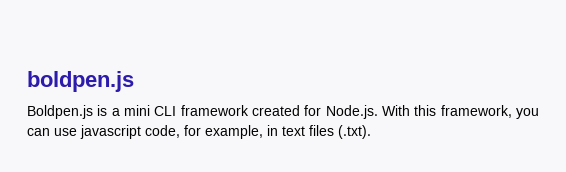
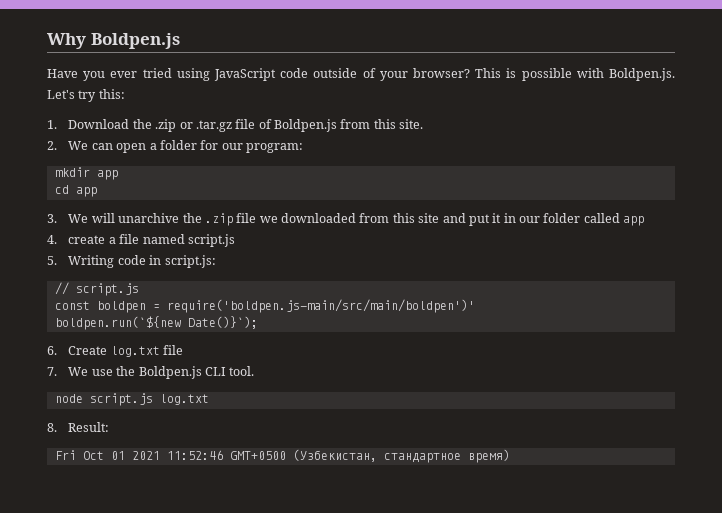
[27,71,134,92] [27,105,539,119] [27,125,371,139] boldpen.js // Boldpen.js is a mini CLI framework created for Node.js. With this framework, you can use javascript code, for example, in text files (.txt). -> [47,33,180,49] [47,68,675,81] [47,89,125,102] [47,119,424,132] [47,140,304,153] [54,167,118,180] [54,185,97,197] [47,213,645,226] [47,234,235,247] [47,255,216,268] [54,282,139,296] [54,299,475,313] [54,316,258,330] [47,345,184,357] [47,366,255,379] [54,393,209,406] [47,422,110,432] [54,449,510,463] Why Boldpen.js // Have you ever tried using JavaScript code outside of your browser? This is possible with Boldpen.js. Let's try this: // 1. Download the .zip or .tar.gz file of Boldpen.js from this site. // 2. We can open a folder for our program: // mkdir app // cd app // 3. We will unarchive the .zip file we downloaded from this site and put it in our folder called app // 4. create a file named script.js // 5. Writing code in script.js: // // script.js // const boldpen = require('boldpen.js-main/src/main/boldpen')' // boldpen.run(`${new Date()}`); // 6. Create log.txt file // 7. We use the Boldpen.js CLI tool. // node script.js log.txt // 8. Result: // Fri Oct 01 2021 11:52:46 GMT+0500 (Узбекистан, стандартное время)

